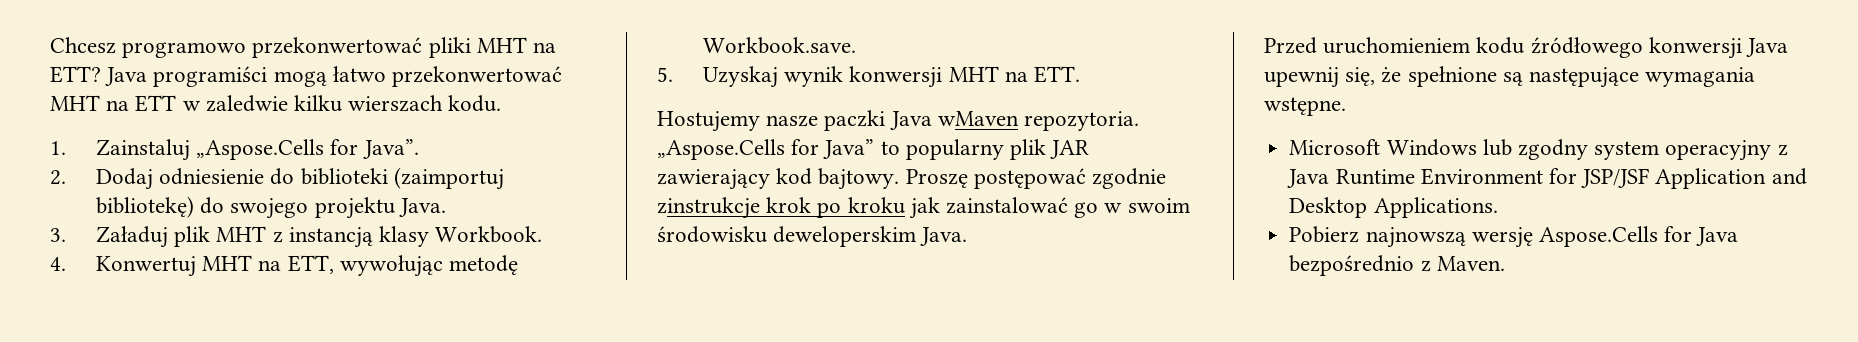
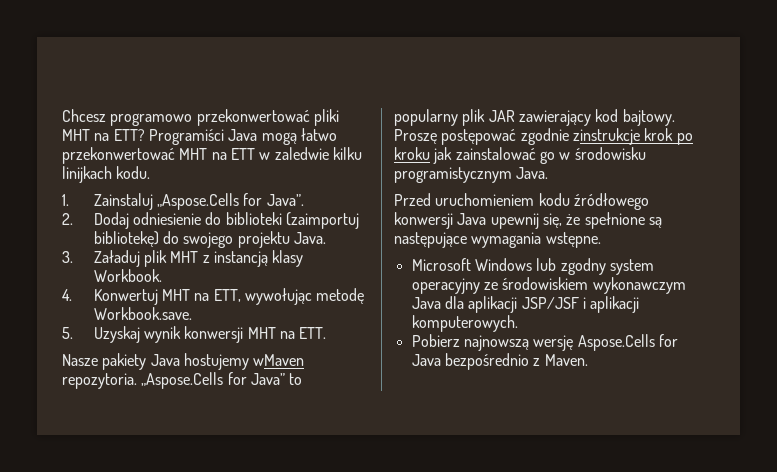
[105,66,268,87] Java programiści -> [148,129,258,145] Programiści Java
[348,95,444,112] wierszach -> [62,166,112,183] linijkach
[657,110,932,132] Hostujemy nasze paczki Java -> [62,353,249,370] Nasze pakiety Java hostujemy
[1127,198,1190,213] [657,226,917,247] swoim środowisku deweloperskim -> [574,147,646,160] [394,167,512,183] środowisku programistycznym
[1777,144,1788,156] [1287,168,1807,189] [1289,197,1498,218] z Java Runtime Environment for JSP/JSF Application and Desktop Applications. -> [483,277,686,294] [411,296,640,313] [411,315,518,332] ze środowiskiem wykonawczym Java dla aplikacji JSP/JSF i aplikacji komputerowych.

